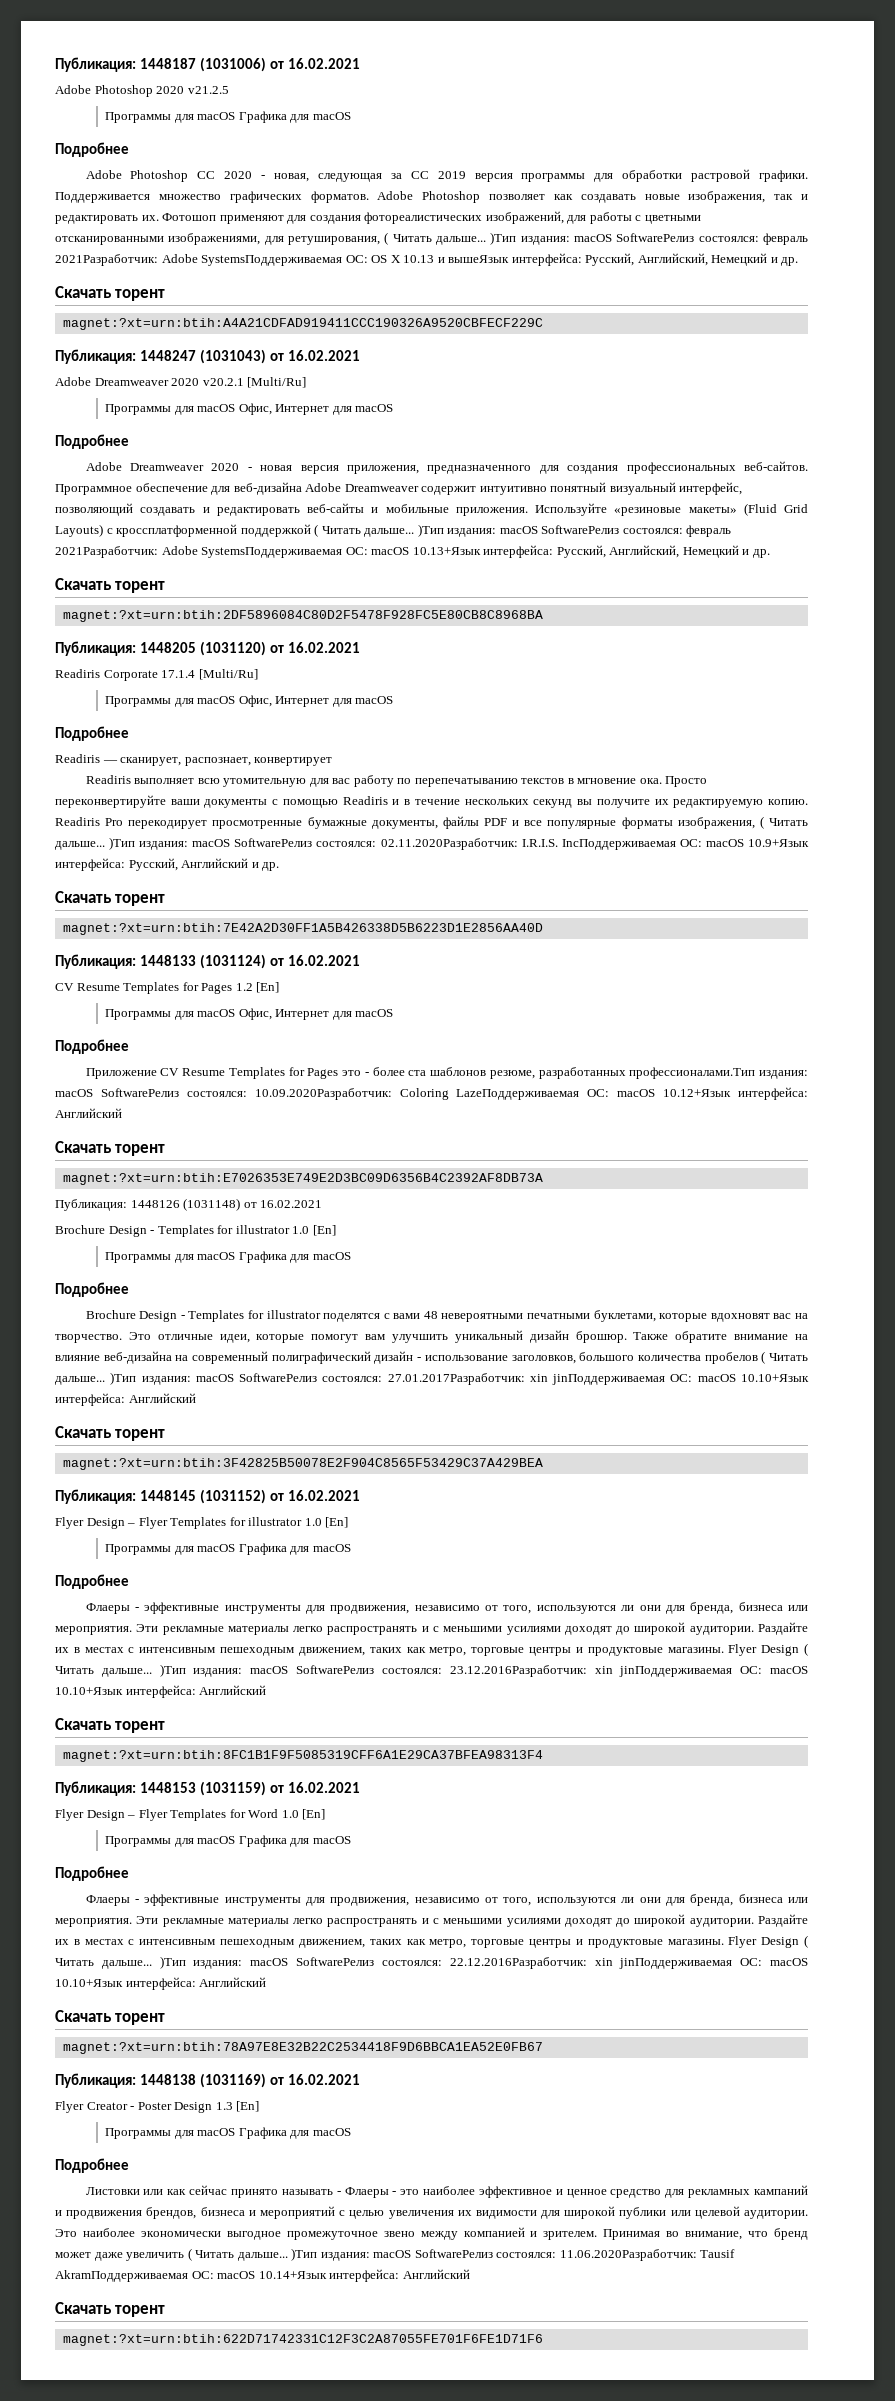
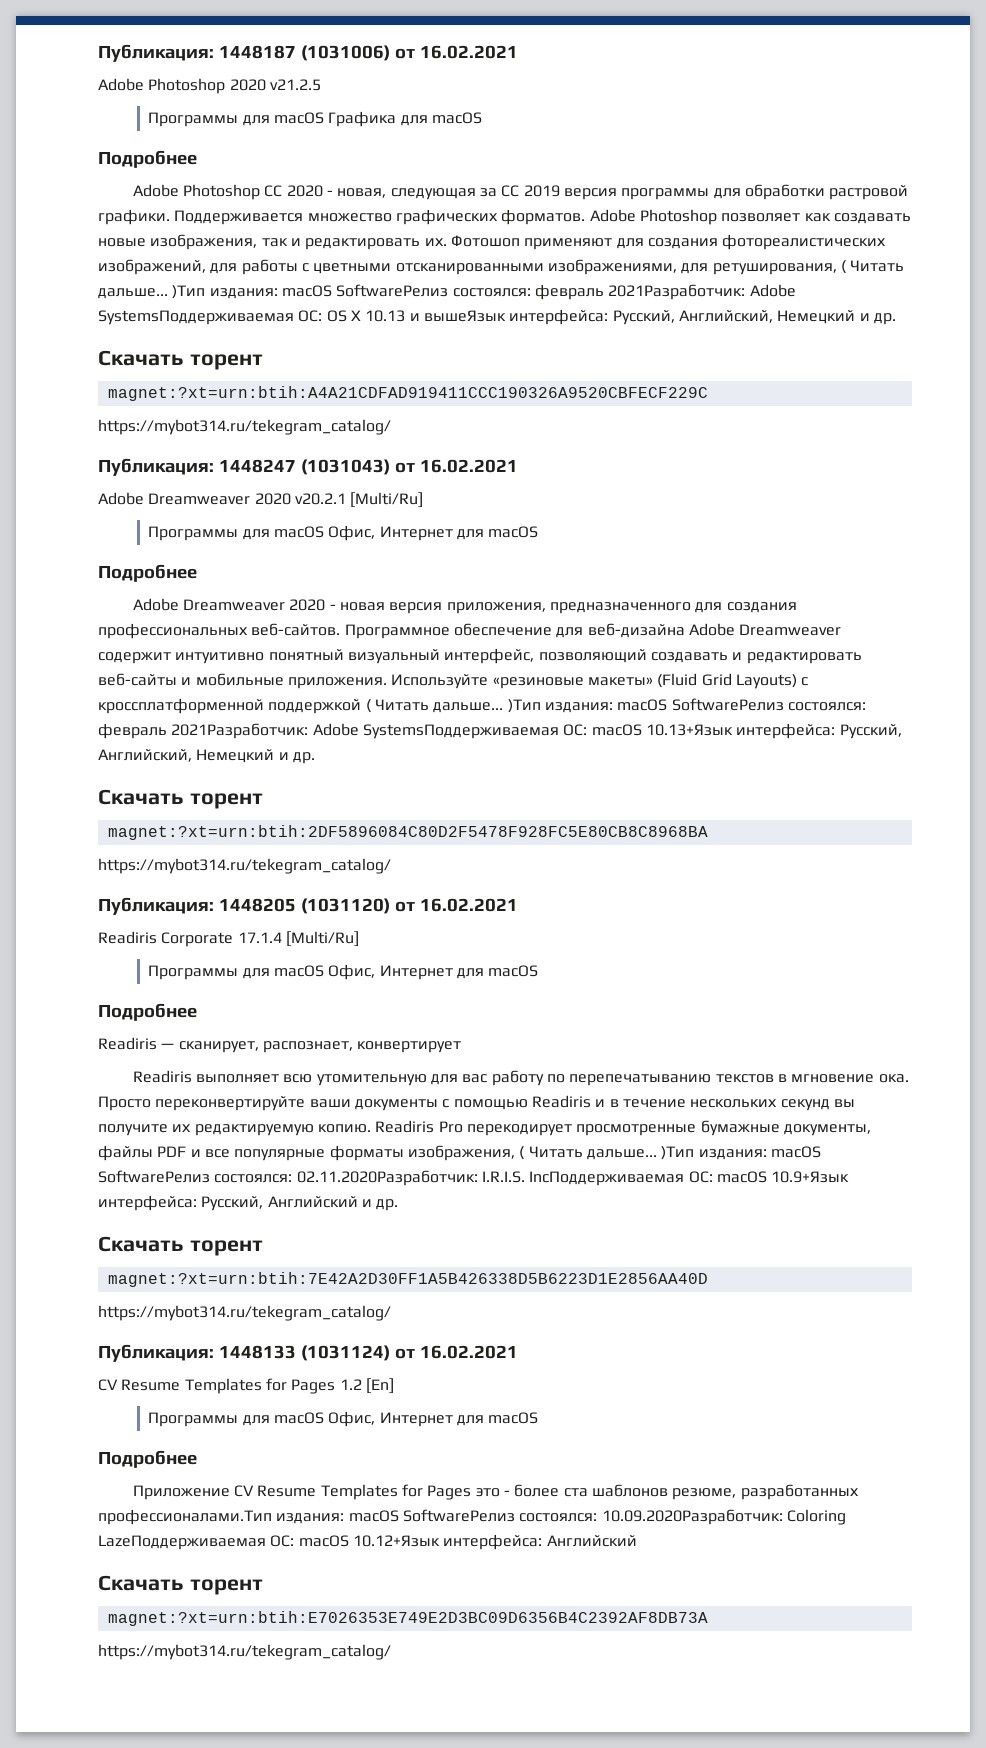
(543, 324) none -> [98,419,391,435] // https://mybot314.ru/tekegram_catalog/
(543, 616) none -> [98,858,391,874] // https://mybot314.ru/tekegram_catalog/
(543, 929) none -> [98,1305,391,1321] // https://mybot314.ru/tekegram_catalog/
[55,1198,323,1211] [55,1225,336,1237] [105,1251,351,1263] [55,1282,129,1297] [85,1310,809,1322] [55,1330,808,1343] [55,1351,809,1364] [55,1372,809,1385] [55,1393,196,1406] [55,1426,166,1441] [62,1458,543,1470] [55,1489,360,1504] [55,1517,349,1529] [105,1543,351,1555] [55,1574,129,1589] [85,1602,808,1614] [55,1622,809,1635] [55,1643,809,1656] [55,1664,809,1677] [55,1685,267,1698] [55,1718,166,1733] [62,1750,543,1762] [55,1781,360,1796] [55,1809,326,1821] [105,1835,351,1847] [55,1866,129,1881] [85,1894,808,1906] [55,1914,809,1927] [55,1935,809,1948] [55,1956,809,1969] [55,1977,267,1990] [55,2010,166,2025] [62,2042,543,2054] [55,2073,360,2088] [55,2101,260,2113] [105,2127,351,2139] [55,2158,129,2173] [85,2185,808,2198] [55,2206,808,2219] [55,2227,809,2240] [55,2248,736,2261] [55,2269,470,2282] [55,2302,166,2317] [62,2334,543,2346] Публикация: 1448126 (1031148) от 16.02.2021 // Brochure Design - Templates for illustrator 1.0 [En] // Программы для macOS Графика для macOS // Подробнее // Brochure Design - Templates for illustrator поделятся с вами 48 невероятными печатными буклетами, которые вдохновят вас на творчество. Это отличные идеи, которые помогут вам улучшить уникальный дизайн брошюр. Также обратите внимание на влияние веб-дизайна на современный полиграфический дизайн - использование заголовков, большого количества пробелов ( Читать дальше... )Тип издания: macOS SoftwareРелиз состоялся: 27.01.2017Разработчик: xin jinПоддерживаемая ОС: macOS 10.10+Язык интерфейса: Английский // Скачать торент // magnet:?xt=urn:btih:3F42825B50078E2F904C8565F53429C37A429BEA // Публикация: 1448145 (1031152) от 16.02.2021 // Flyer Design – Flyer Templates for illustrator 1.0 [En] // Программы для macOS Графика для macOS // Подробнее // Флаеры - эффективные инструменты для продвижения, независимо от того, используются ли они для бренда, бизнеса или мероприятия. Эти рекламные материалы легко распространять и с меньшими усилиями доходят до широкой аудитории. Раздайте их в местах с интенсивным пешеходным движением, таких как метро, торговые центры и продуктовые магазины. Flyer Design ( Читать дальше... )Тип издания: macOS SoftwareРелиз состоялся: 23.12.2016Разработчик: xin jinПоддерживаемая ОС: macOS 10.10+Язык интерфейса: Английский // Скачать торент // magnet:?xt=urn:btih:8FC1B1F9F5085319CFF6A1E29CA37BFEA98313F4 // Публикация: 1448153 (1031159) от 16.02.2021 // Flyer Design – Flyer Templates for Word 1.0 [En] // Программы для macOS Графика для macOS // Подробнее // Флаеры - эффективные инструменты для продвижения, независимо от того, используются ли они для бренда, бизнеса или мероприятия. Эти рекламные материалы легко распространять и с меньшими усилиями доходят до широкой аудитории. Раздайте их в местах с интенсивным пешеходным движением, таких как метро, торговые центры и продуктовые магазины. Flyer Design ( Читать дальше... )Тип издания: macOS SoftwareРелиз состоялся: 22.12.2016Разработчик: xin jinПоддерживаемая ОС: macOS 10.10+Язык интерфейса: Английский // Скачать торент // magnet:?xt=urn:btih:78A97E8E32B22C2534418F9D6BBCA1EA52E0FB67 // Публикация: 1448138 (1031169) от 16.02.2021 // Flyer Creator - Poster Design 1.3 [En] // Программы для macOS Графика для macOS // Подробнее // Листовки или как сейчас принято называть - Флаеры - это наиболее эффективное и ценное средство для рекламных кампаний и продвижения брендов, бизнеса и мероприятий с целью увеличения их видимости для широкой публики или целевой аудитории. Это наиболее экономически выгодное промежуточное звено между компанией и зрителем. Принимая во внимание, что бренд может даже увеличить ( Читать дальше... )Тип издания: macOS SoftwareРелиз состоялся: 11.06.2020Разработчик: Tausif AkramПоддерживаемая ОС: macOS 10.14+Язык интерфейса: Английский // Скачать торент // magnet:?xt=urn:btih:622D71742331C12F3C2A87055FE701F6FE1D71F6 -> [98,1644,391,1660] https://mybot314.ru/tekegram_catalog/

